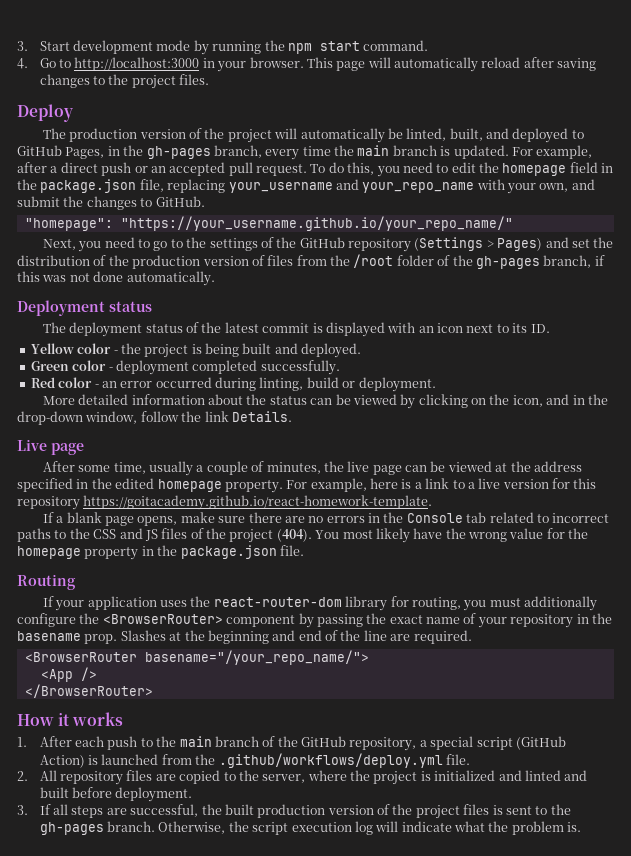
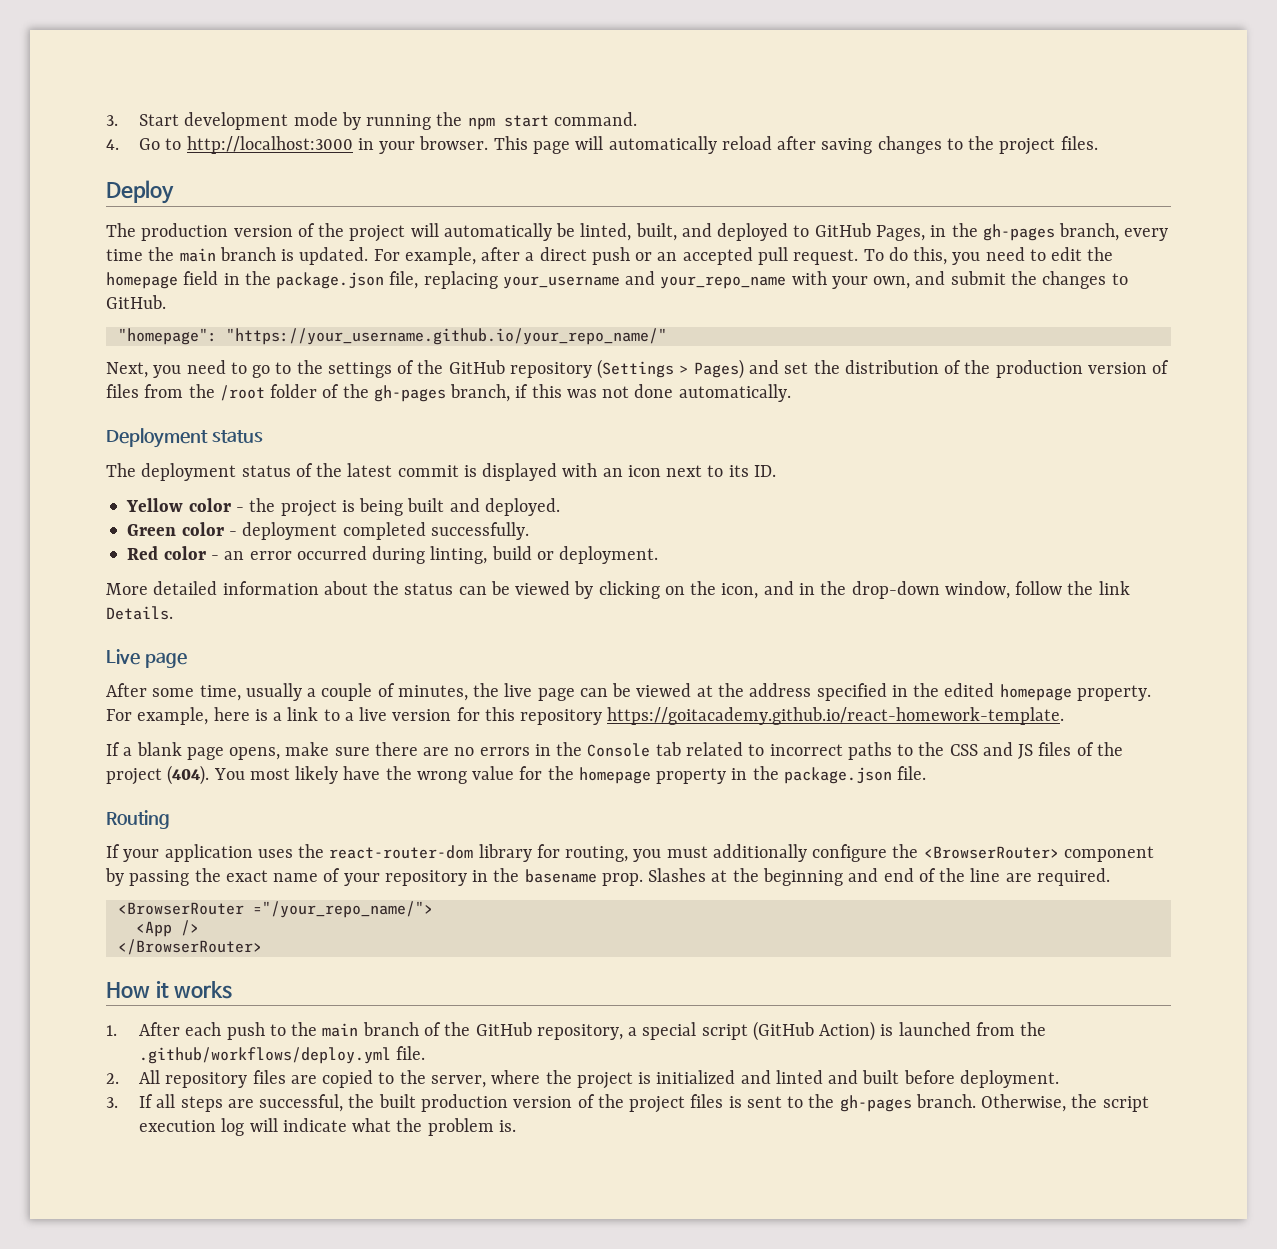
[144,650,369,665] basename="/your_repo_name/"> -> [252,901,433,918] ="/your_repo_name/">

